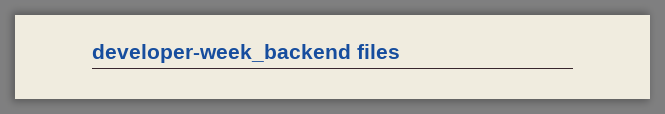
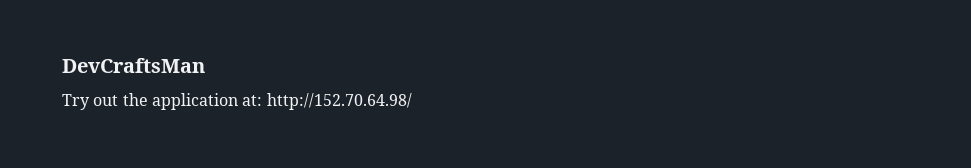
[92,44,400,63] developer-week_backend files -> [62,58,205,73] [62,93,412,110] DevCraftsMan // Try out the application at: http://152.70.64.98/

